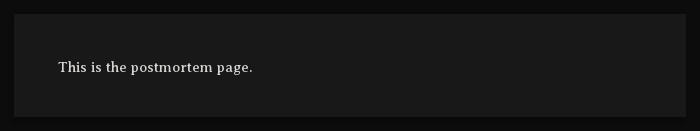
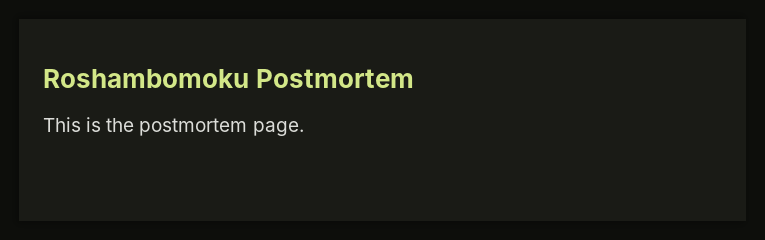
(58, 66) none -> [43,69,415,88] Roshambomoku Postmortem //

